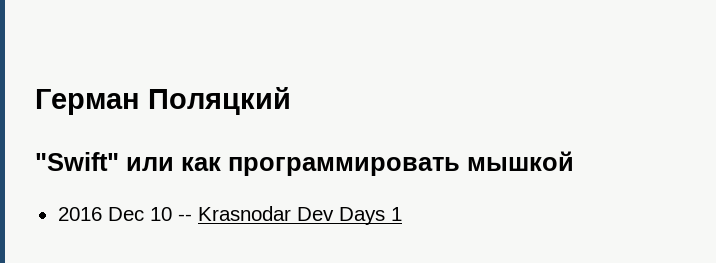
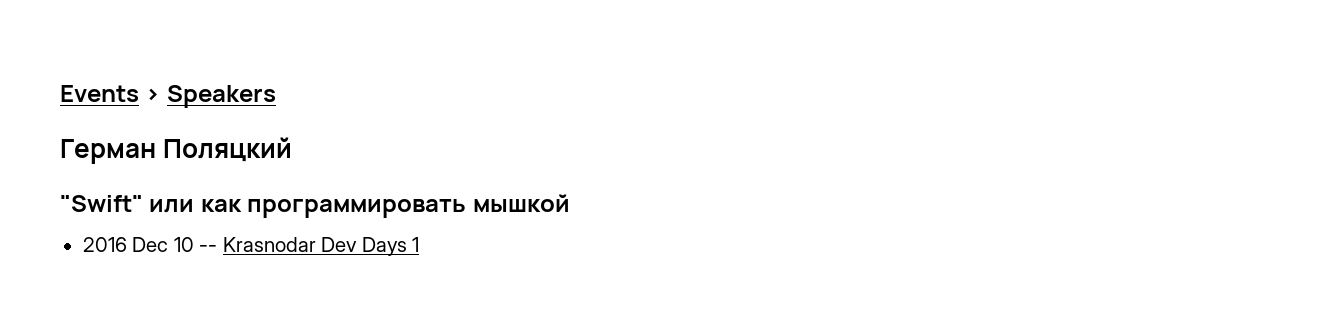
(35, 102) none -> [60,85,276,108] Events > Speakers //

